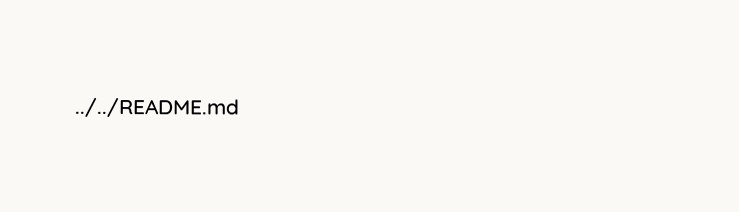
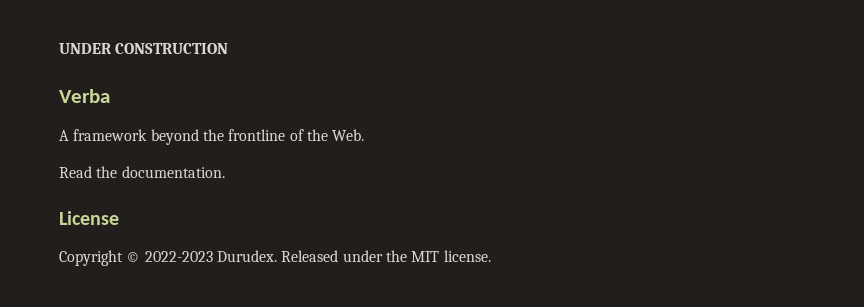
[74,97,240,118] ../../README.md -> [59,43,229,54] [59,89,110,103] [59,129,365,145] [59,166,225,178] [59,211,119,225] [59,250,491,266] UNDER CONSTRUCTION // Verba // A framework beyond the frontline of the Web. // Read the documentation. // License // Copyright © 2022-2023 Durudex. Released under the MIT license.

